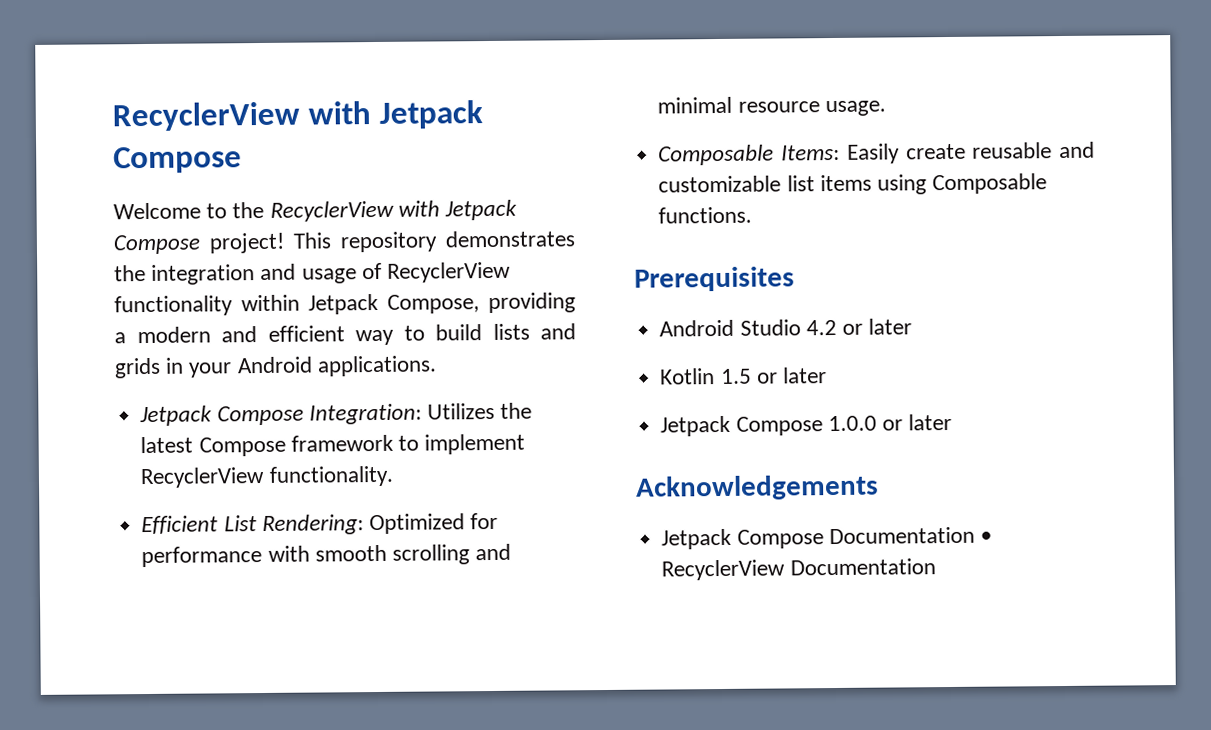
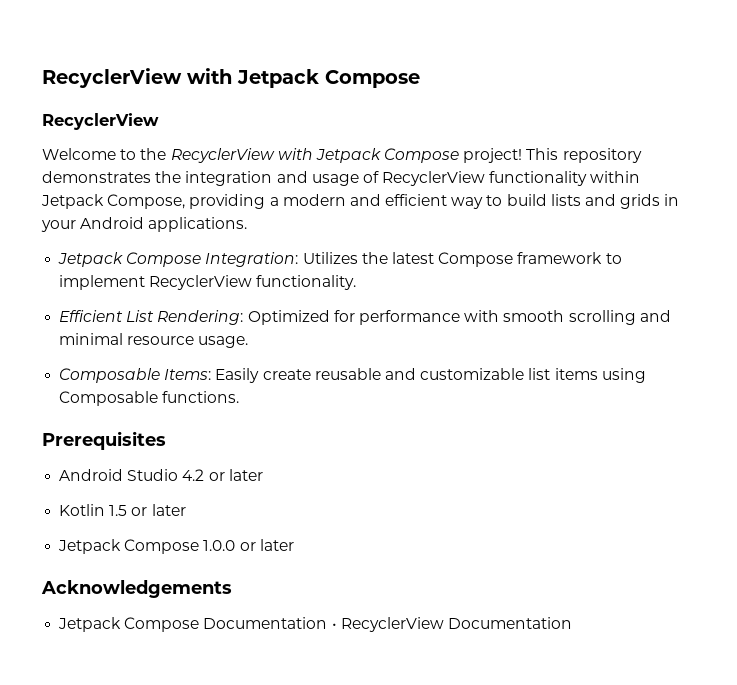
[112,100,483,132] [113,146,242,174] RecyclerView with Jetpack Compose -> [42,68,420,88] [42,113,159,130] RecyclerView with Jetpack Compose // RecyclerView

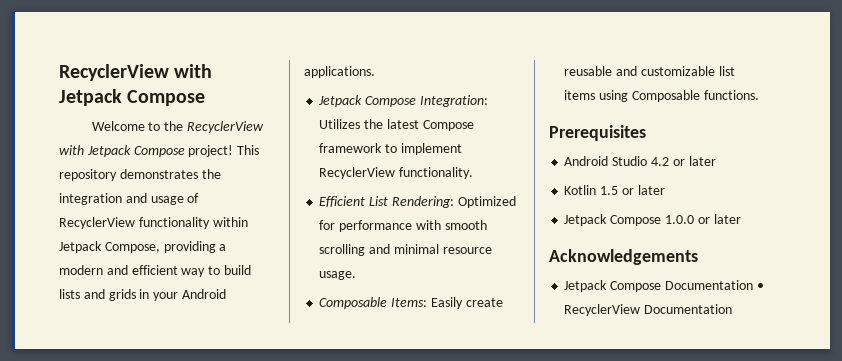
[42,68,420,88] [42,113,159,130] RecyclerView with Jetpack Compose // RecyclerView -> [59,64,213,81] [59,89,206,106] RecyclerView with Jetpack Compose

